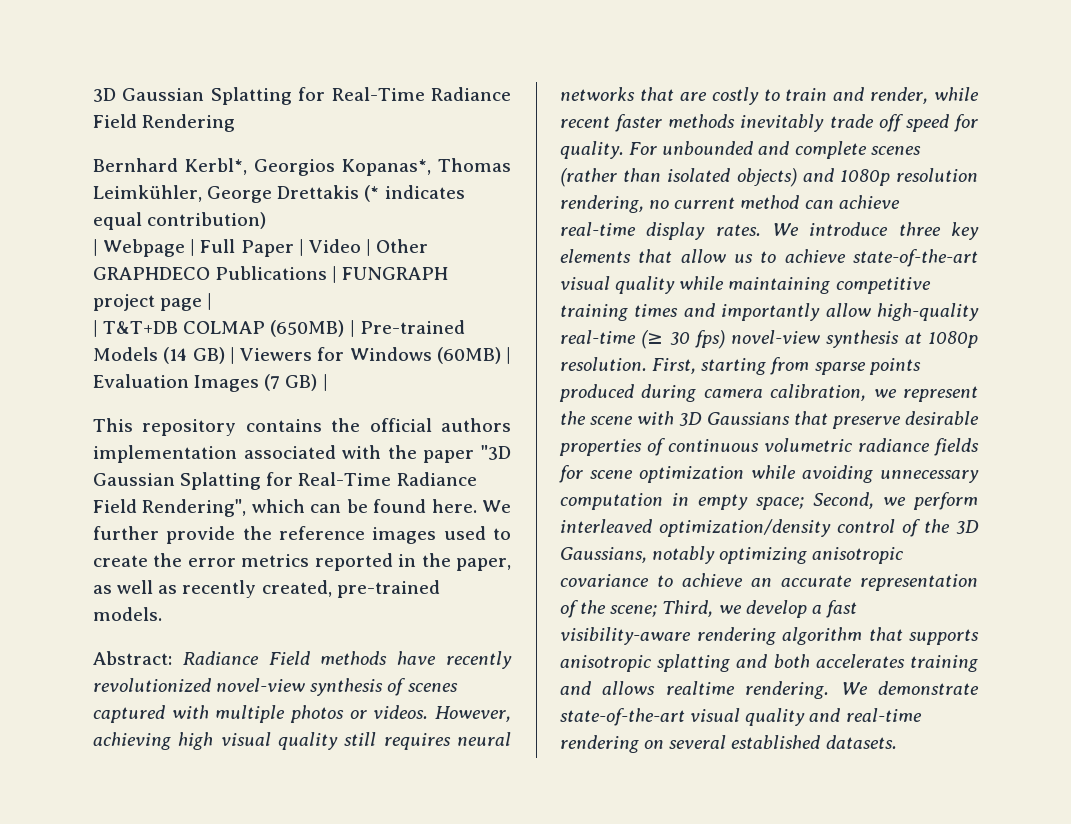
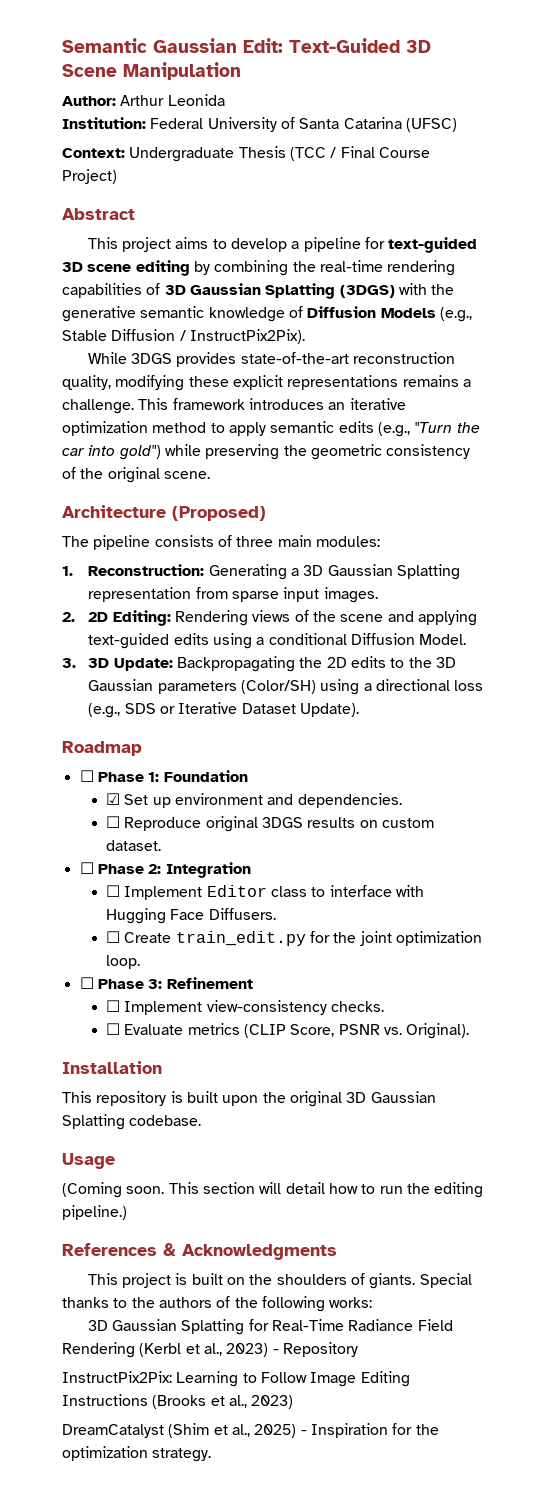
(93, 95) none -> [62,38,431,53] [62,62,241,80] [62,94,225,106] [62,117,457,132] [62,146,430,162] [62,169,117,184] [62,208,135,220] [87,237,478,253] [62,260,456,276] [62,283,455,299] [62,306,472,322] [62,329,305,344] [87,352,455,367] [62,375,471,391] [62,398,406,414] [62,421,480,437] [62,444,471,460] [62,467,210,483] [62,505,266,521] [62,535,380,550] [62,564,461,580] [88,587,378,603] [62,610,477,626] [88,633,467,649] [62,656,456,672] [88,679,484,695] [88,702,360,718] [62,741,142,756] [79,770,248,782] [106,793,402,808] [106,816,434,832] [106,840,162,851] [79,862,251,878] [106,885,424,900] [106,908,276,924] [106,931,482,946] [106,955,141,969] [79,977,253,989] [106,1000,384,1015] [106,1023,470,1039] [62,1061,162,1074] [62,1091,436,1107] [62,1114,202,1130] [62,1153,115,1169] [62,1182,484,1198] [62,1205,127,1220] [62,1243,337,1260] [87,1273,472,1289] [62,1296,373,1312] Semantic Gaussian Edit: Text-Guided 3D Scene Manipulation // Author: Arthur Leonida // Institution: Federal University of Santa Catarina (UFSC) // Context: Undergraduate Thesis (TCC / Final Course Project) // Abstract // This project aims to develop a pipeline for text-guided 3D scene editing by combining the real-time rendering capabilities of 3D Gaussian Splatting (3DGS) with the generative semantic knowledge of Diffusion Models (e.g., Stable Diffusion / InstructPix2Pix). // While 3DGS provides state-of-the-art reconstruction quality, modifying these explicit representations remains a challenge. This framework introduces an iterative optimization method to apply semantic edits (e.g., "Turn the car into gold") while preserving the geometric consistency of the original scene. // Architecture (Proposed) // The pipeline consists of three main modules: // 1. Reconstruction: Generating a 3D Gaussian Splatting representation from sparse input images. // 2. 2D Editing: Rendering views of the scene and applying text-guided edits using a conditional Diffusion Model. // 3. 3D Update: Backpropagating the 2D edits to the 3D Gaussian parameters (Color/SH) using a directional loss (e.g., SDS or Iterative Dataset Update). // Roadmap // ☐ Phase 1: Foundation // ☑ Set up environment and dependencies. // ☐ Reproduce original 3DGS results on custom dataset. // ☐ Phase 2: Integration // ☐ Implement Editor class to interface with Hugging Face Diffusers. // ☐ Create train_edit.py for the joint optimization loop. // ☐ Phase 3: Refinement // ☐ Implement view-consistency checks. // ☐ Evaluate metrics (CLIP Score, PSNR vs. Original). // Installation // This repository is built upon the original 3D Gaussian Splatting codebase. // Usage // (Coming soon. This section will detail how to run the editing pipeline.) // References & Acknowledgments // This project is built on the shoulders of giants. Special thanks to the authors of the following works: //
[93,158,511,176] [93,185,465,203] [93,212,267,230] [93,239,429,257] [93,266,449,283] [93,293,213,311] [93,320,465,337] [93,347,511,364] [93,374,328,392] [93,418,511,436] [93,445,512,463] [93,472,477,490] [93,499,512,517] [93,526,511,544] [93,553,511,571] [93,580,440,598] [93,607,162,621] [93,651,512,669] [93,678,458,696] [93,705,512,723] [93,732,511,750] [560,87,979,105] [560,114,979,132] [560,141,921,159] [560,168,979,187] [560,195,900,213] [560,222,979,240] [560,249,978,267] [560,276,931,294] [560,303,979,321] [560,330,978,349] [560,357,921,375] [559,384,978,402] [560,411,979,429] [559,438,979,456] [559,465,979,483] [560,492,978,510] [560,519,979,537] [560,546,905,564] [560,573,978,591] [560,600,857,618] [560,627,979,645] [560,654,978,672] [560,681,979,699] [560,708,922,726] [560,735,897,753] // Bernhard Kerbl*, Georgios Kopanas*, Thomas Leimkühler, George Drettakis (* indicates equal contribution) // | Webpage | Full Paper | Video | Other GRAPHDECO Publications | FUNGRAPH project page | // | T&T+DB COLMAP (650MB) | Pre-trained Models (14 GB) | Viewers for Windows (60MB) | Evaluation Images (7 GB) | // This repository contains the official authors implementation associated with the paper "3D Gaussian Splatting for Real-Time Radiance Field Rendering", which can be found here. We further provide the reference images used to create the error metrics reported in the paper, as well as recently created, pre-trained models. // Abstract: Radiance Field methods have recently revolutionized novel-view synthesis of scenes captured with multiple photos or videos. However, achieving high visual quality still requires neural networks that are costly to train and render, while recent faster methods inevitably trade off speed for quality. For unbounded and complete scenes (rather than isolated objects) and 1080p resolution rendering, no current method can achieve real-time display rates. We introduce three key elements that allow us to achieve state-of-the-art visual quality while maintaining competitive training times and importantly allow high-quality real-time (≥ 30 fps) novel-view synthesis at 1080p resolution. First, starting from sparse points produced during camera calibration, we represent the scene with 3D Gaussians that preserve desirable properties of continuous volumetric radiance fields for scene optimization while avoiding unnecessary computation in empty space; Second, we perform interleaved optimization/density control of the 3D Gaussians, notably optimizing anisotropic covariance to achieve an accurate representation of the scene; Third, we develop a fast visibility-aware rendering algorithm that supports anisotropic splatting and both accelerates training and allows realtime rendering. We demonstrate state-of-the-art visual quality and real-time rendering on several established datasets. -> [139,1342,358,1357] [62,1371,410,1387] [62,1394,294,1409] [62,1423,439,1438] [62,1446,212,1462] (Kerbl et al., 2023) - Repository // InstructPix2Pix: Learning to Follow Image Editing Instructions (Brooks et al., 2023) // DreamCatalyst (Shim et al., 2025) - Inspiration for the optimization strategy.

